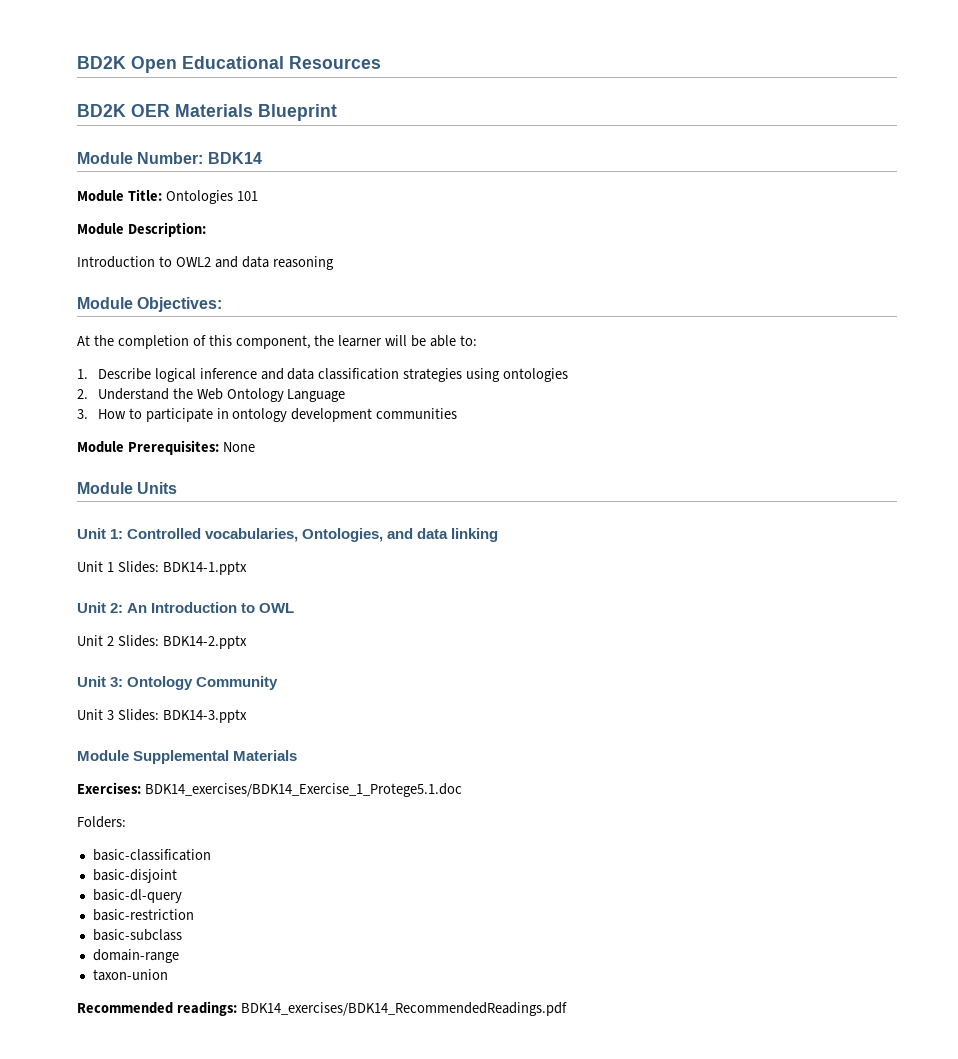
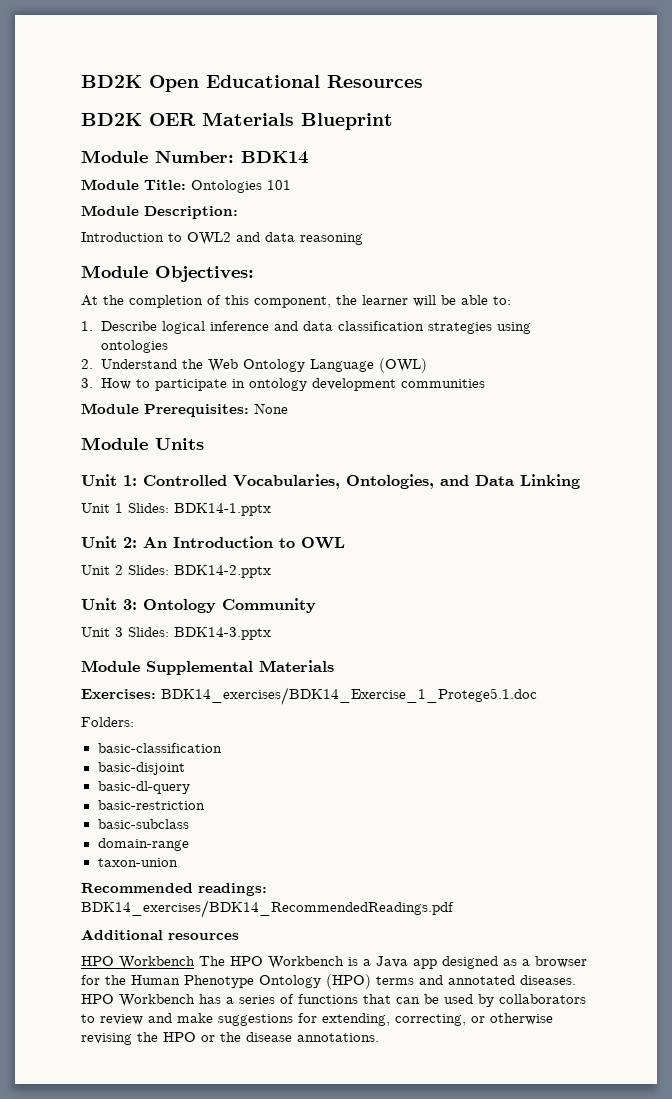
(346, 395) none -> [378,358,427,373] (OWL)
[205,528,299,542] vocabularies, -> [233,474,340,489] Vocabularies,
[417,528,499,542] data linking -> [475,474,580,489] Data Linking
(567, 1009) none -> [81,929,239,940] [81,956,587,969] [81,974,576,989] [81,994,586,1007] [81,1013,553,1026] [81,1032,379,1045] // Additional resources // HPO Workbench The HPO Workbench is a Java app designed as a browser for the Human Phenotype Ontology (HPO) terms and annotated diseases. HPO Workbench has a series of functions that can be used by collaborators to review and make suggestions for extending, correcting, or otherwise revising the HPO or the disease annotations.

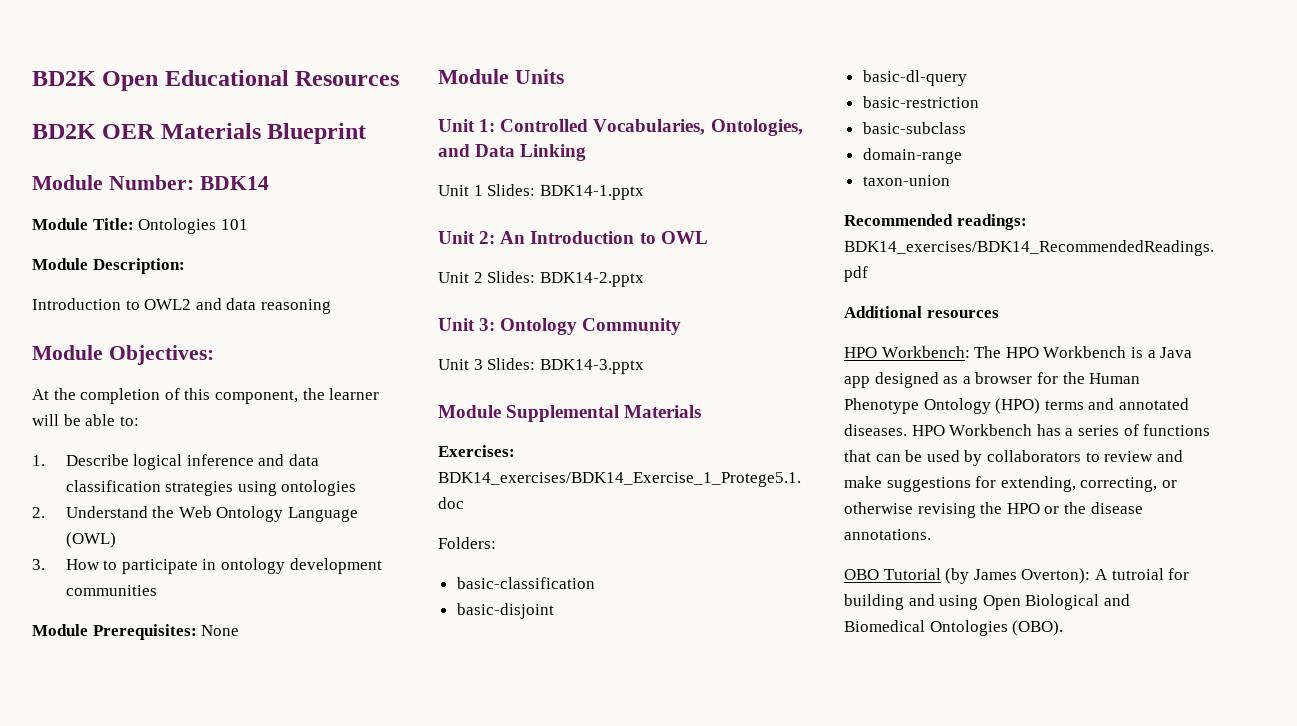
[119,956,195,969] Workbench -> [881,346,970,358] Workbench:
(379, 1037) none -> [844,568,1190,584] [844,594,1130,610] [844,620,1064,636] // OBO Tutorial (by James Overton): A tutroial for building and using Open Biological and Biomedical Ontologies (OBO).

